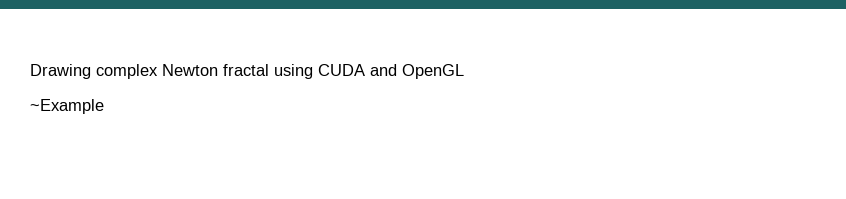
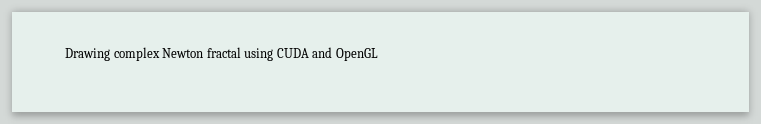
[30,99,104,114] // ~Example -> (378, 54) none

